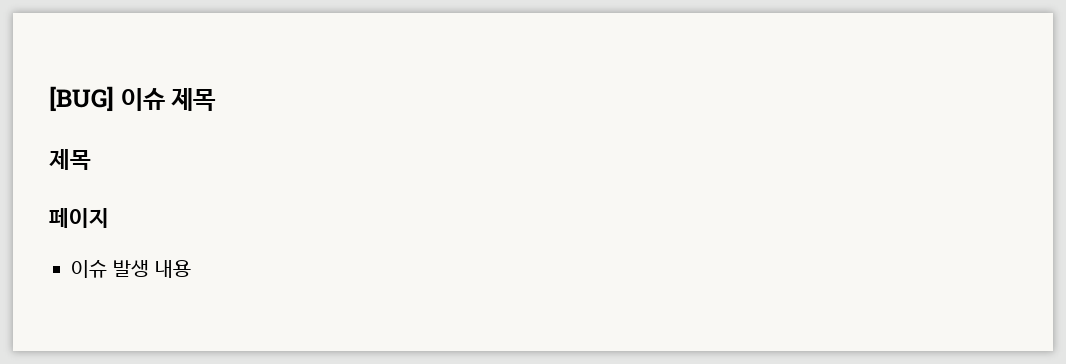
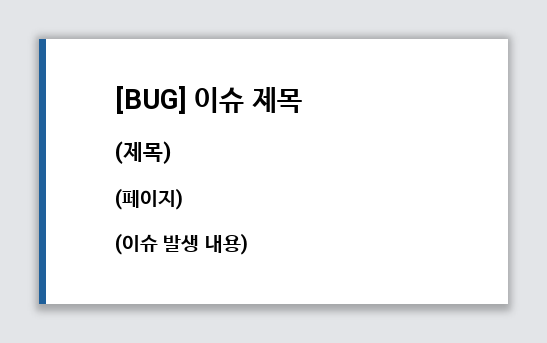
[49,149,91,170] [49,208,109,228] [71,260,191,278] 제목 // 페이지 // 이슈 발생 내용 -> [115,141,171,164] [115,188,183,210] [115,233,248,255] (제목) // (페이지) // (이슈 발생 내용)

